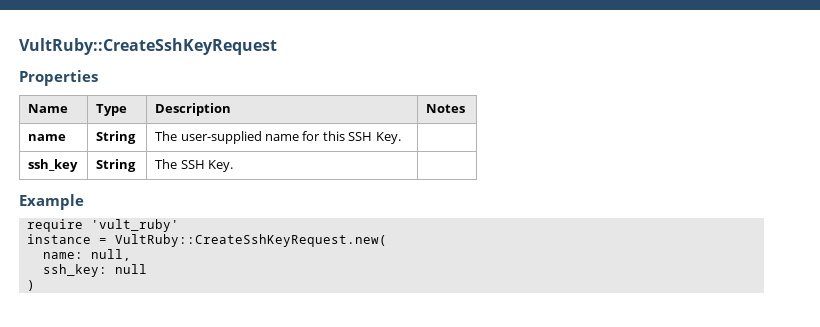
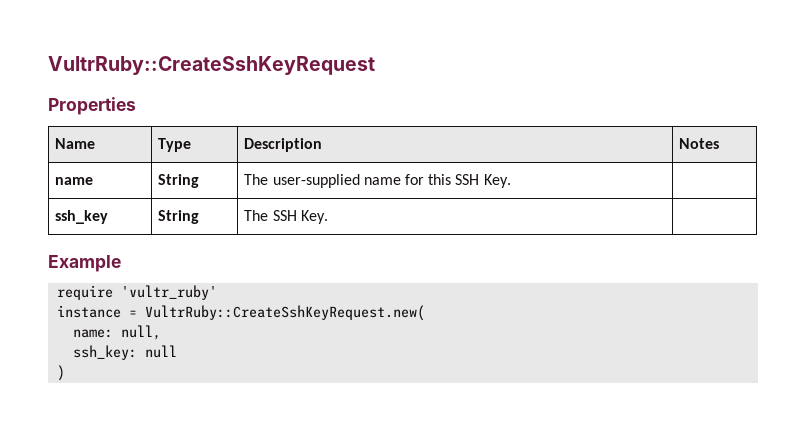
[19,38,277,55] VultRuby::CreateSshKeyRequest -> [48,56,375,75] VultrRuby::CreateSshKeyRequest
[90,219,179,232] 'vult_ruby' -> [121,285,218,300] 'vultr_ruby'
[114,234,387,247] VultRuby::CreateSshKeyRequest.new( -> [145,305,426,321] VultrRuby::CreateSshKeyRequest.new(

